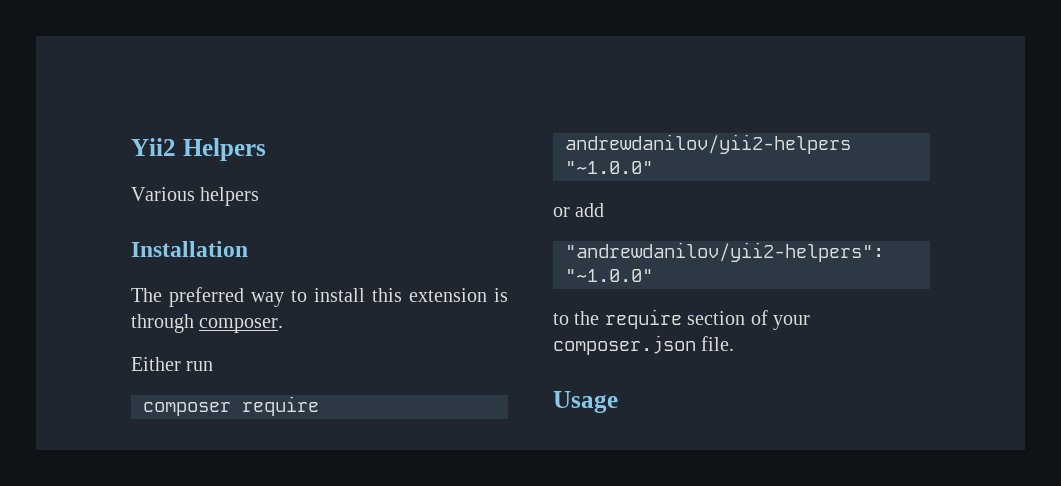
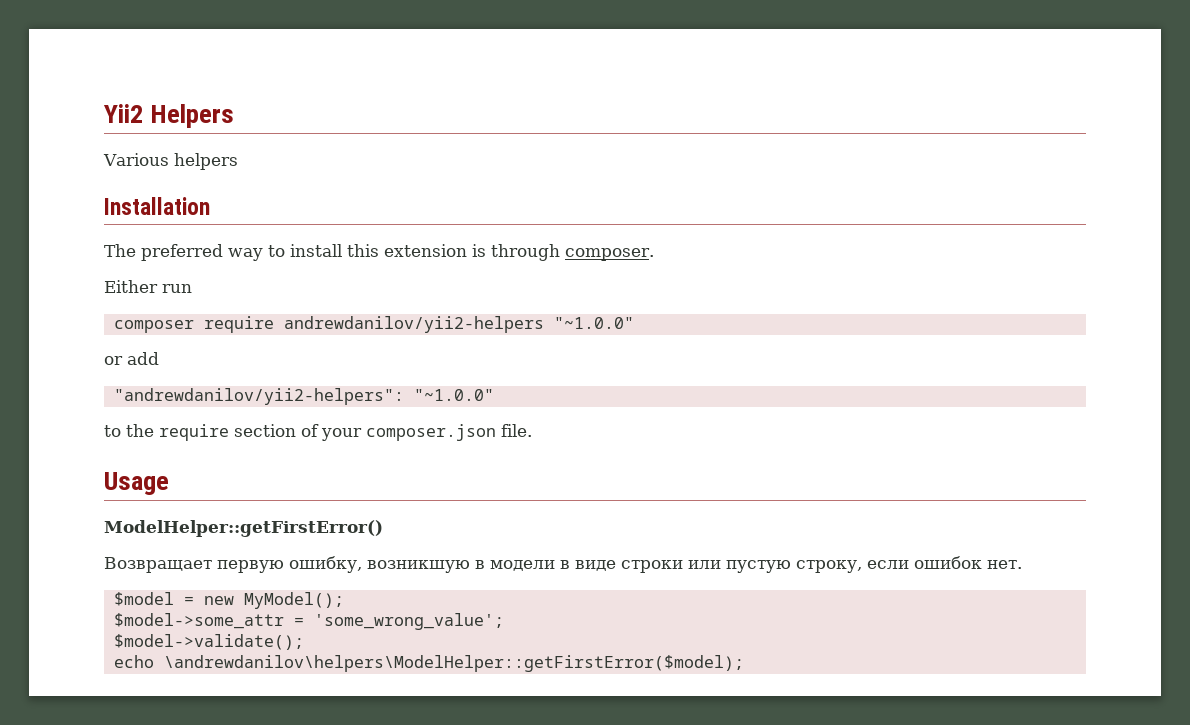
(618, 402) none -> [104,520,383,537] [104,556,1022,573] [113,592,344,609] [113,613,504,630] [113,634,304,650] [113,655,744,672] // ModelHelper::getFirstError() // Возвращает первую ошибку, возникшую в модели в виде строки или пустую строку, если ошибок нет. // $model = new MyModel(); // $model->some_attr = 'some_wrong_value'; // $model->validate(); // echo \andrewdanilov\helpers\ModelHelper::getFirstError($model);

